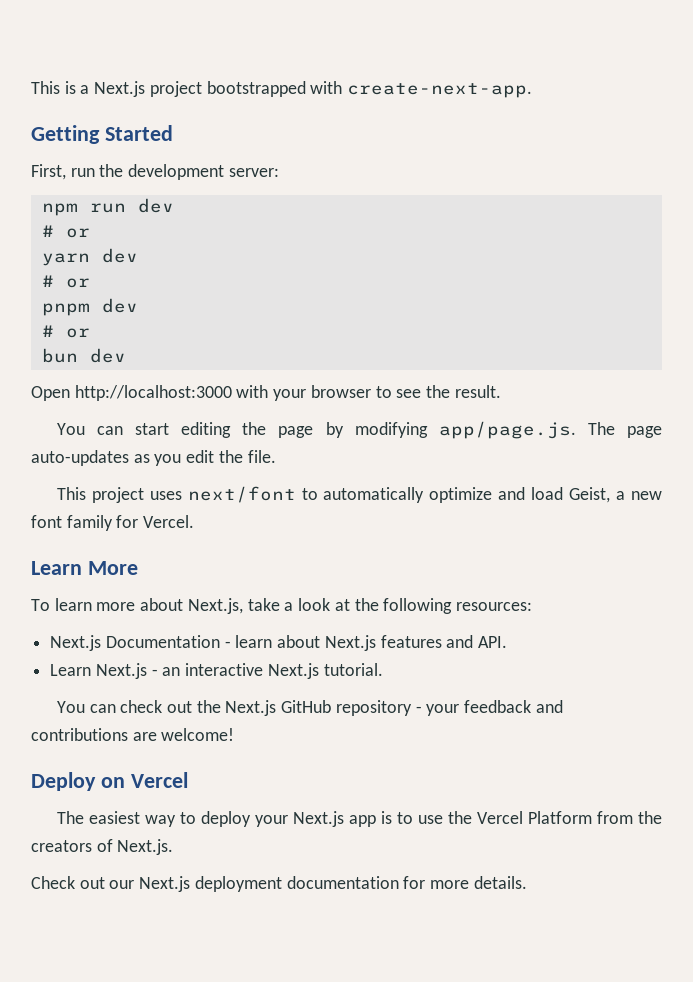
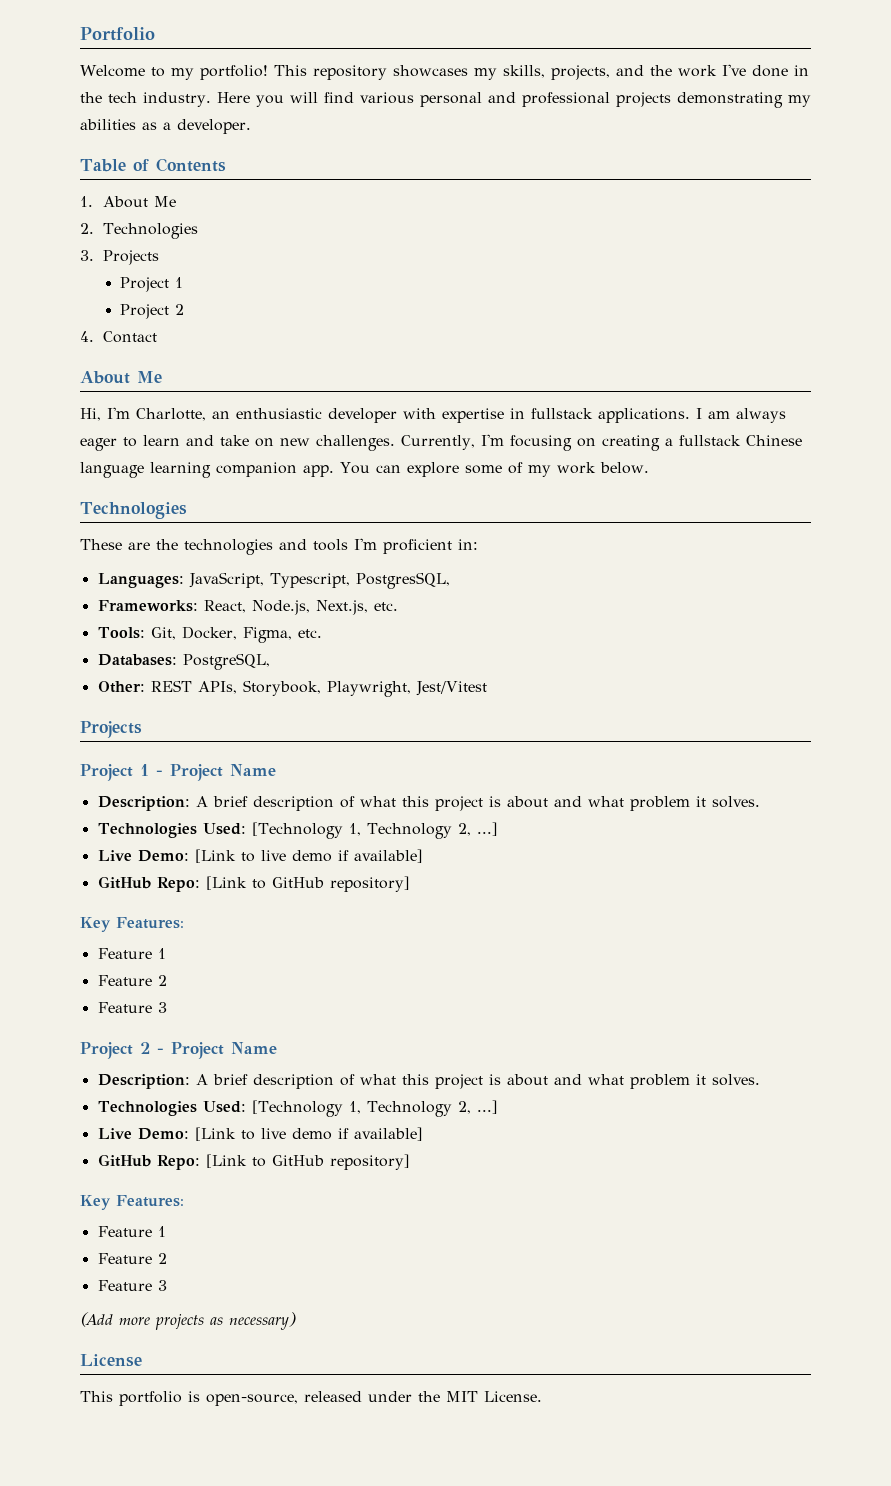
[31,81,533,98] [31,125,173,144] [31,164,279,180] [41,198,174,216] [41,225,90,238] [41,248,138,266] [41,275,90,288] [41,298,138,316] [41,325,90,338] [41,348,126,363] [31,385,501,401] [56,421,662,439] [31,450,276,466] [56,486,662,503] [31,515,195,531] [31,561,138,575] [31,598,532,614] [50,635,508,651] [50,663,383,679] [56,700,563,716] [31,728,235,741] [31,772,188,791] [56,811,663,827] [31,839,174,855] [31,876,527,892] This is a Next.js project bootstrapped with create-next-app. // Getting Started // First, run the development server: // npm run dev // # or // yarn dev // # or // pnpm dev // # or // bun dev // Open http://localhost:3000 with your browser to see the result. // You can start editing the page by modifying app/page.js. The page auto-updates as you edit the file. // This project uses next/font to automatically optimize and load Geist, a new font family for Vercel. // Learn More // To learn more about Next.js, take a look at the following resources: // Next.js Documentation - learn about Next.js features and API. // Learn Next.js - an interactive Next.js tutorial. // You can check out the Next.js GitHub repository - your feedback and contributions are welcome! // Deploy on Vercel // The easiest way to deploy your Next.js app is to use the Vercel Platform from the creators of Next.js. // Check out our Next.js deployment documentation for more details. -> [80,27,155,41] [80,64,809,80] [80,92,811,108] [80,119,251,134] [80,158,226,172] [80,196,176,208] [80,223,198,239] [80,250,159,265] [120,277,184,292] [120,304,185,319] [80,331,157,343] [80,371,162,384] [80,407,786,423] [80,434,802,451] [80,462,649,478] [80,502,187,519] [80,538,478,555] [97,572,450,589] [97,600,398,615] [97,626,322,643] [97,653,270,670] [97,680,487,697] [80,721,142,738] [80,764,276,781] [97,796,760,811] [97,822,498,839] [97,849,423,863] [97,876,410,892] [80,917,184,932] [97,948,166,959] [97,975,167,986] [97,1002,167,1013] [80,1042,277,1059] [97,1074,760,1089] [97,1100,498,1117] [97,1127,423,1141] [97,1154,410,1170] [80,1195,184,1210] [97,1226,166,1237] [97,1253,167,1264] [97,1280,167,1291] [80,1312,296,1330] [80,1354,142,1367] [80,1391,542,1406] Portfolio // Welcome to my portfolio! This repository showcases my skills, projects, and the work I've done in the tech industry. Here you will find various personal and professional projects demonstrating my abilities as a developer. // Table of Contents // 1. About Me // 2. Technologies // 3. Projects // Project 1 // Project 2 // 4. Contact // About Me // Hi, I'm Charlotte, an enthusiastic developer with expertise in fullstack applications. I am always eager to learn and take on new challenges. Currently, I'm focusing on creating a fullstack Chinese language learning companion app. You can explore some of my work below. // Technologies // These are the technologies and tools I'm proficient in: // Languages: JavaScript, Typescript, PostgresSQL, // Frameworks: React, Node.js, Next.js, etc. // Tools: Git, Docker, Figma, etc. // Databases: PostgreSQL, // Other: REST APIs, Storybook, Playwright, Jest/Vitest // Projects // Project 1 - Project Name // Description: A brief description of what this project is about and what problem it solves. // Technologies Used: [Technology 1, Technology 2, ...] // Live Demo: [Link to live demo if available] // GitHub Repo: [Link to GitHub repository] // Key Features: // Feature 1 // Feature 2 // Feature 3 // Project 2 - Project Name // Description: A brief description of what this project is about and what problem it solves. // Technologies Used: [Technology 1, Technology 2, ...] // Live Demo: [Link to live demo if available] // GitHub Repo: [Link to GitHub repository] // Key Features: // Feature 1 // Feature 2 // Feature 3 // (Add more projects as necessary) // License // This portfolio is open-source, released under the MIT License.

